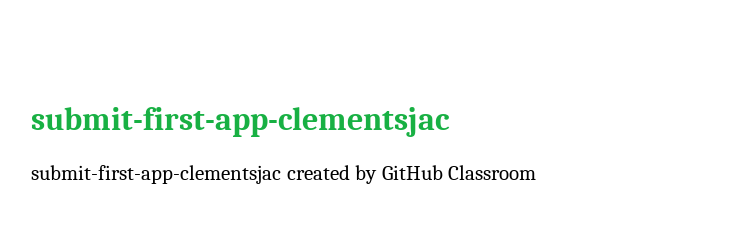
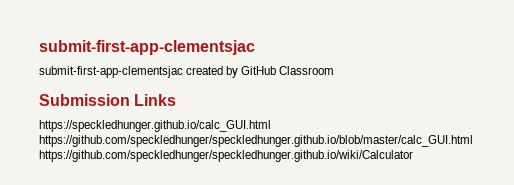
(537, 172) none -> [39,94,177,106] [39,120,271,132] [39,135,473,147] [39,150,413,162] // Submission Links // https://speckledhunger.github.io/calc_GUI.html https://github.com/speckledhunger/speckledhunger.github.io/blob/master/calc_GUI.html https://github.com/speckledhunger/speckledhunger.github.io/wiki/Calculator

